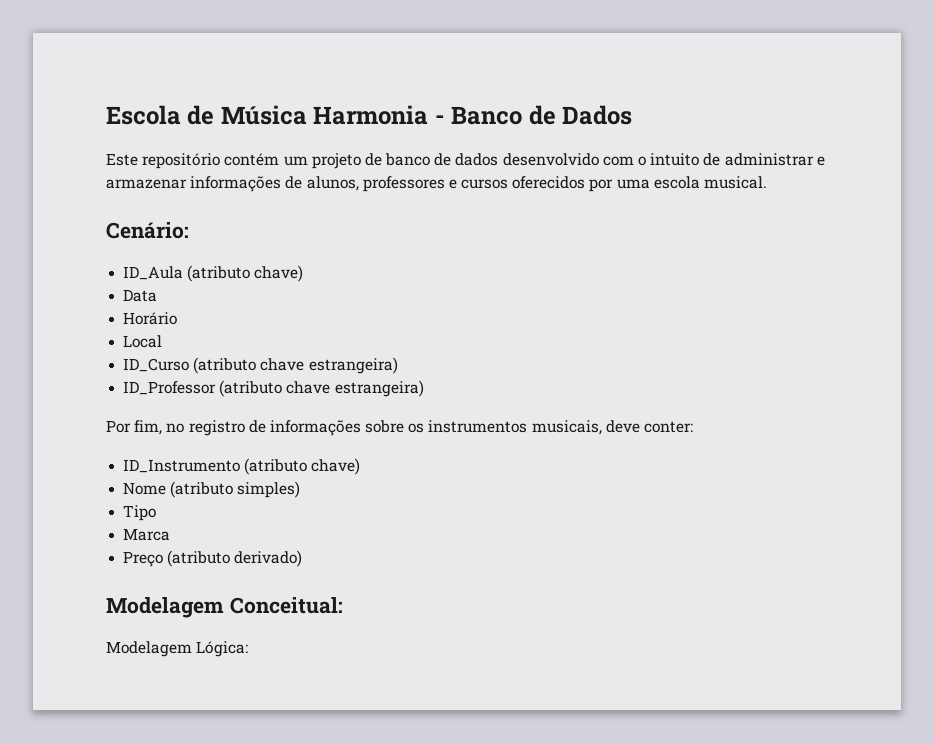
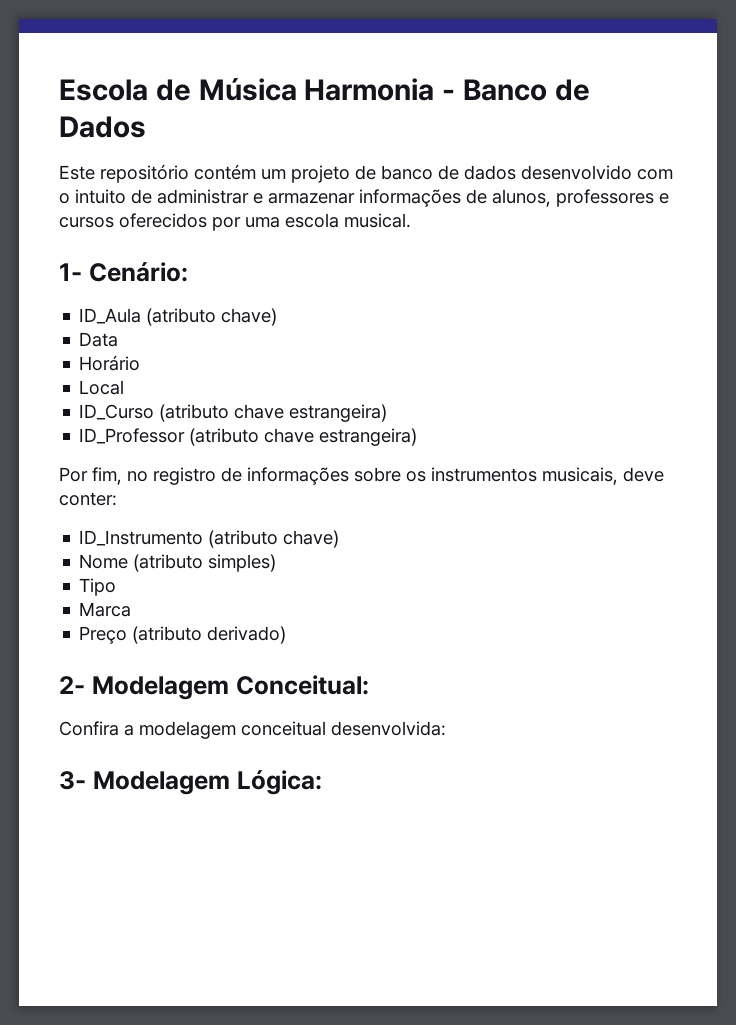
(768, 182) none -> [59,263,82,281] 1-
(303, 558) none -> [59,676,85,694] 2-
(343, 605) none -> [59,721,446,739] [59,771,86,790] Confira a modelagem conceitual desenvolvida: // 3-

